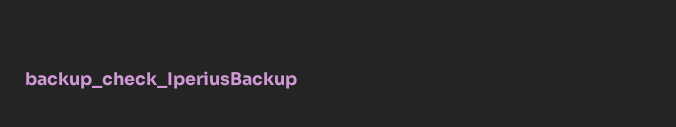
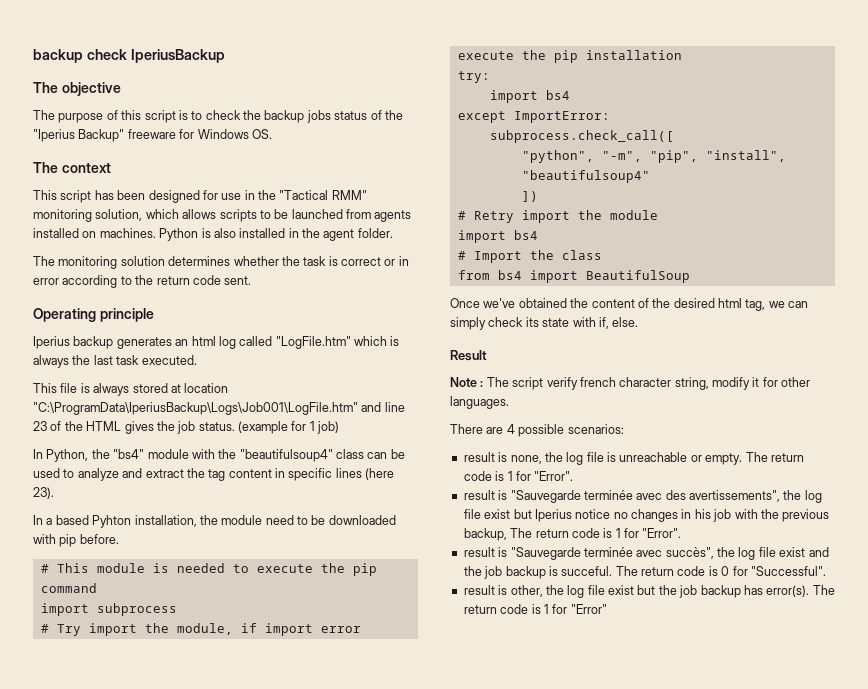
[25,71,297,89] backup_check_IperiusBackup -> [33,49,225,63] [33,82,121,96] [33,110,403,123] [33,129,272,142] [33,162,111,173] [33,190,367,203] [33,209,412,222] [33,228,393,241] [33,256,409,269] [33,275,252,288] [33,308,154,322] [33,336,400,349] [33,355,197,368] [33,383,229,396] [33,402,405,415] [33,421,340,434] [33,449,405,462] [33,468,395,481] [33,487,54,499] [33,515,396,528] [33,534,119,547] [40,563,377,576] [40,583,97,593] [40,603,177,616] [40,623,361,636] [457,50,682,63] [457,71,490,83] [489,90,570,103] [457,111,610,123] [489,130,674,143] [521,150,786,163] [521,170,650,183] [521,191,538,202] [457,210,658,223] [457,230,538,243] [457,250,602,263] [457,270,690,283] [450,298,809,311] [450,317,639,330] [450,350,487,361] [450,377,811,390] [450,396,509,409] [450,424,624,437] [463,452,804,465] [463,471,574,481] [463,490,822,503] [463,509,830,522] [463,528,682,541] [463,547,829,560] [463,566,826,579] [463,585,835,598] [463,604,607,614] backup check IperiusBackup // The objective // The purpose of this script is to check the backup jobs status of the "Iperius Backup" freeware for Windows OS. // The context // This script has been designed for use in the "Tactical RMM" monitoring solution, which allows scripts to be launched from agents installed on machines. Python is also installed in the agent folder. // The monitoring solution determines whether the task is correct or in error according to the return code sent. // Operating principle // Iperius backup generates an html log called "LogFile.htm" which is always the last task executed. // This file is always stored at location "C:\ProgramData\IperiusBackup\Logs\Job001\LogFile.htm" and line 23 of the HTML gives the job status. (example for 1 job) // In Python, the "bs4" module with the "beautifulsoup4" class can be used to analyze and extract the tag content in specific lines (here 23). // In a based Pyhton installation, the module need to be downloaded with pip before. // # This module is needed to execute the pip command // import subprocess // # Try import the module, if import error execute the pip installation // try: // import bs4 // except ImportError: // subprocess.check_call([ // "python", "-m", "pip", "install", "beautifulsoup4" // ]) // # Retry import the module // import bs4 // # Import the class // from bs4 import BeautifulSoup // Once we've obtained the content of the desired html tag, we can simply check its state with if, else. // Result // Note : The script verify french character string, modify it for other languages. // There are 4 possible scenarios: // result is none, the log file is unreachable or empty. The return code is 1 for "Error". // result is "Sauvegarde terminée avec des avertissements", the log file exist but Iperius notice no changes in his job with the previous backup, The return code is 1 for "Error". // result is "Sauvegarde terminée avec succès", the log file exist and the job backup is succeful. The return code is 0 for "Successful". // result is other, the log file exist but the job backup has error(s). The return code is 1 for "Error"

